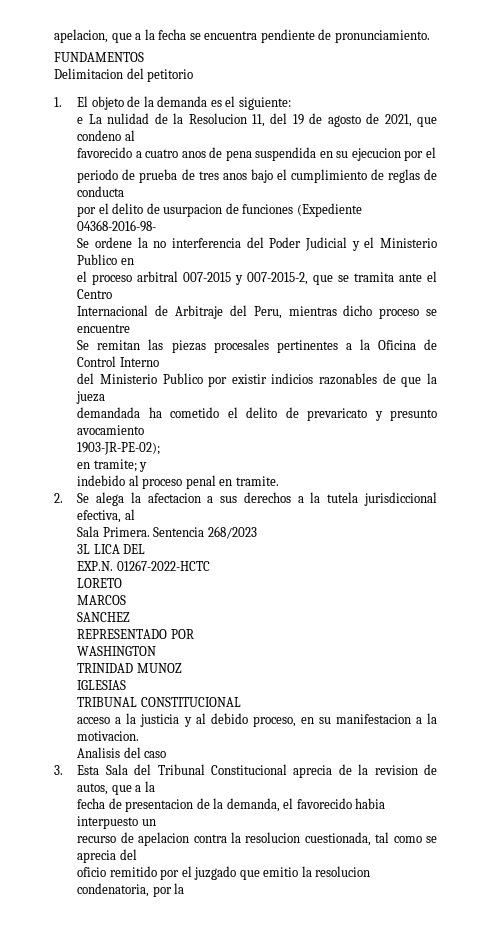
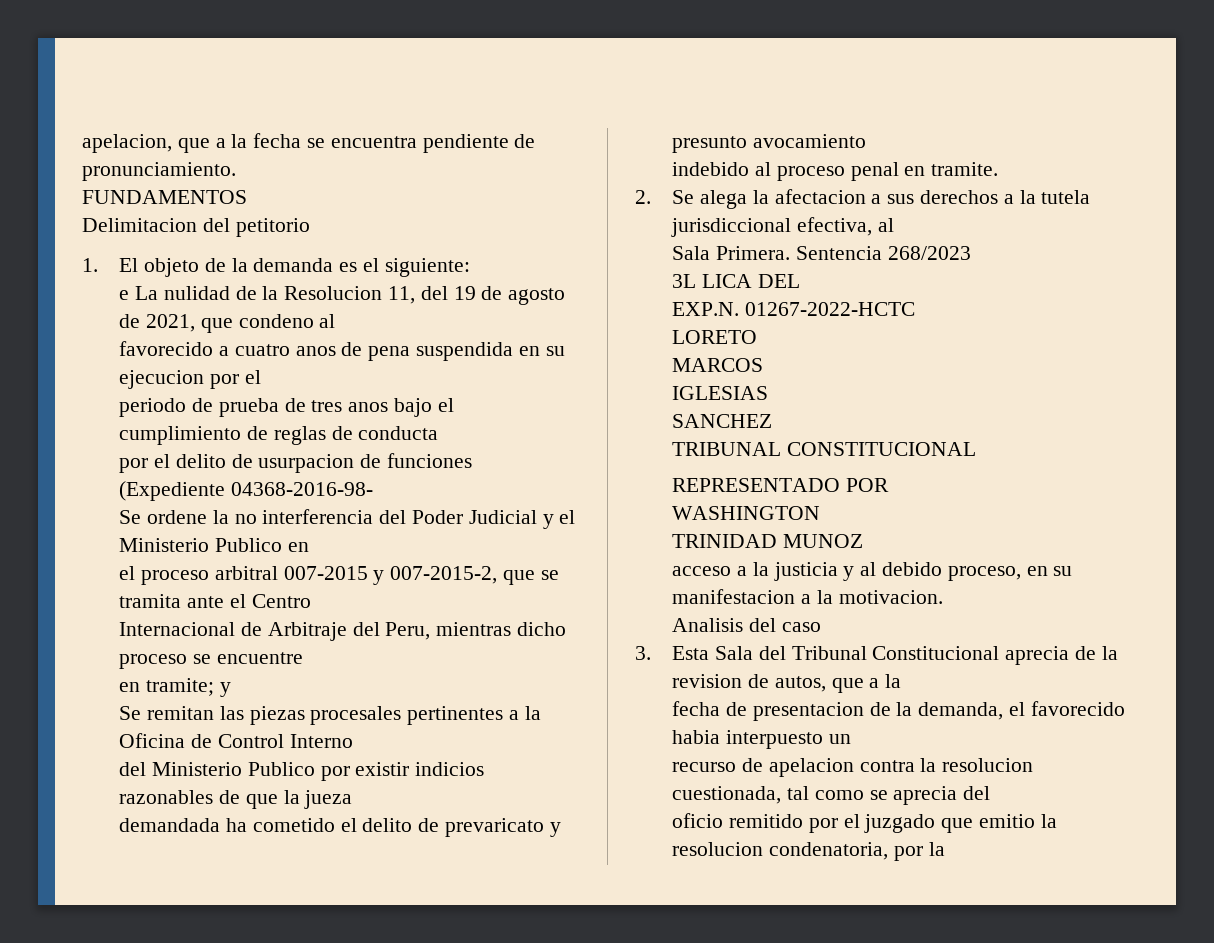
(131, 328) none -> [119,678,231,697] // en tramite; y
[77,442,161,455] [77,459,148,472] // 1903-JR-PE-02); // en tramite; y -> (866, 141) none
(127, 600) none -> [672,386,769,400] // IGLESIAS
(131, 617) none -> [672,442,976,456] // TRIBUNAL CONSTITUCIONAL
[77,680,127,690] [77,697,241,707] // IGLESIAS // TRIBUNAL CONSTITUCIONAL -> (863, 541) none

